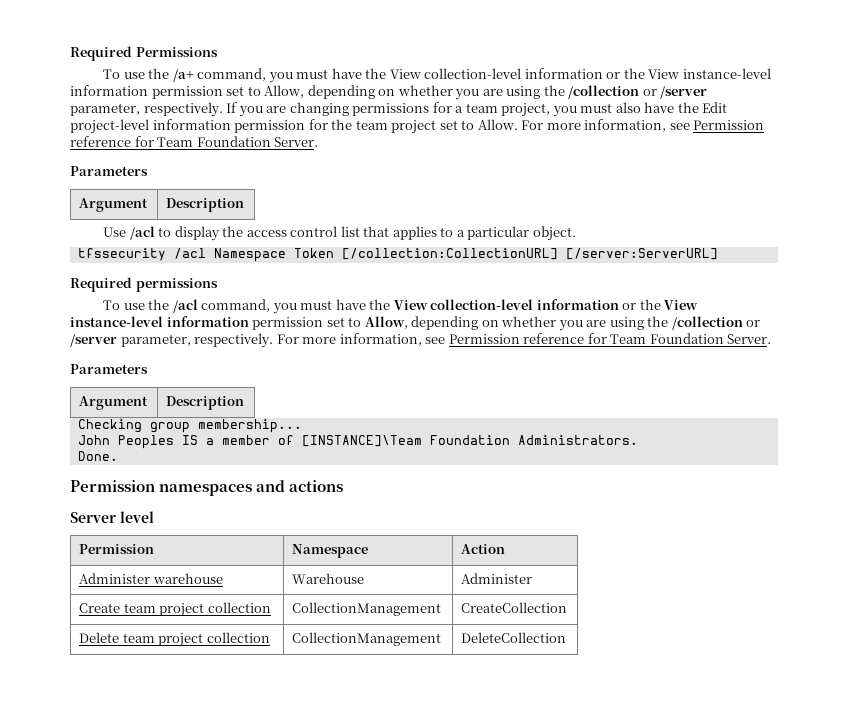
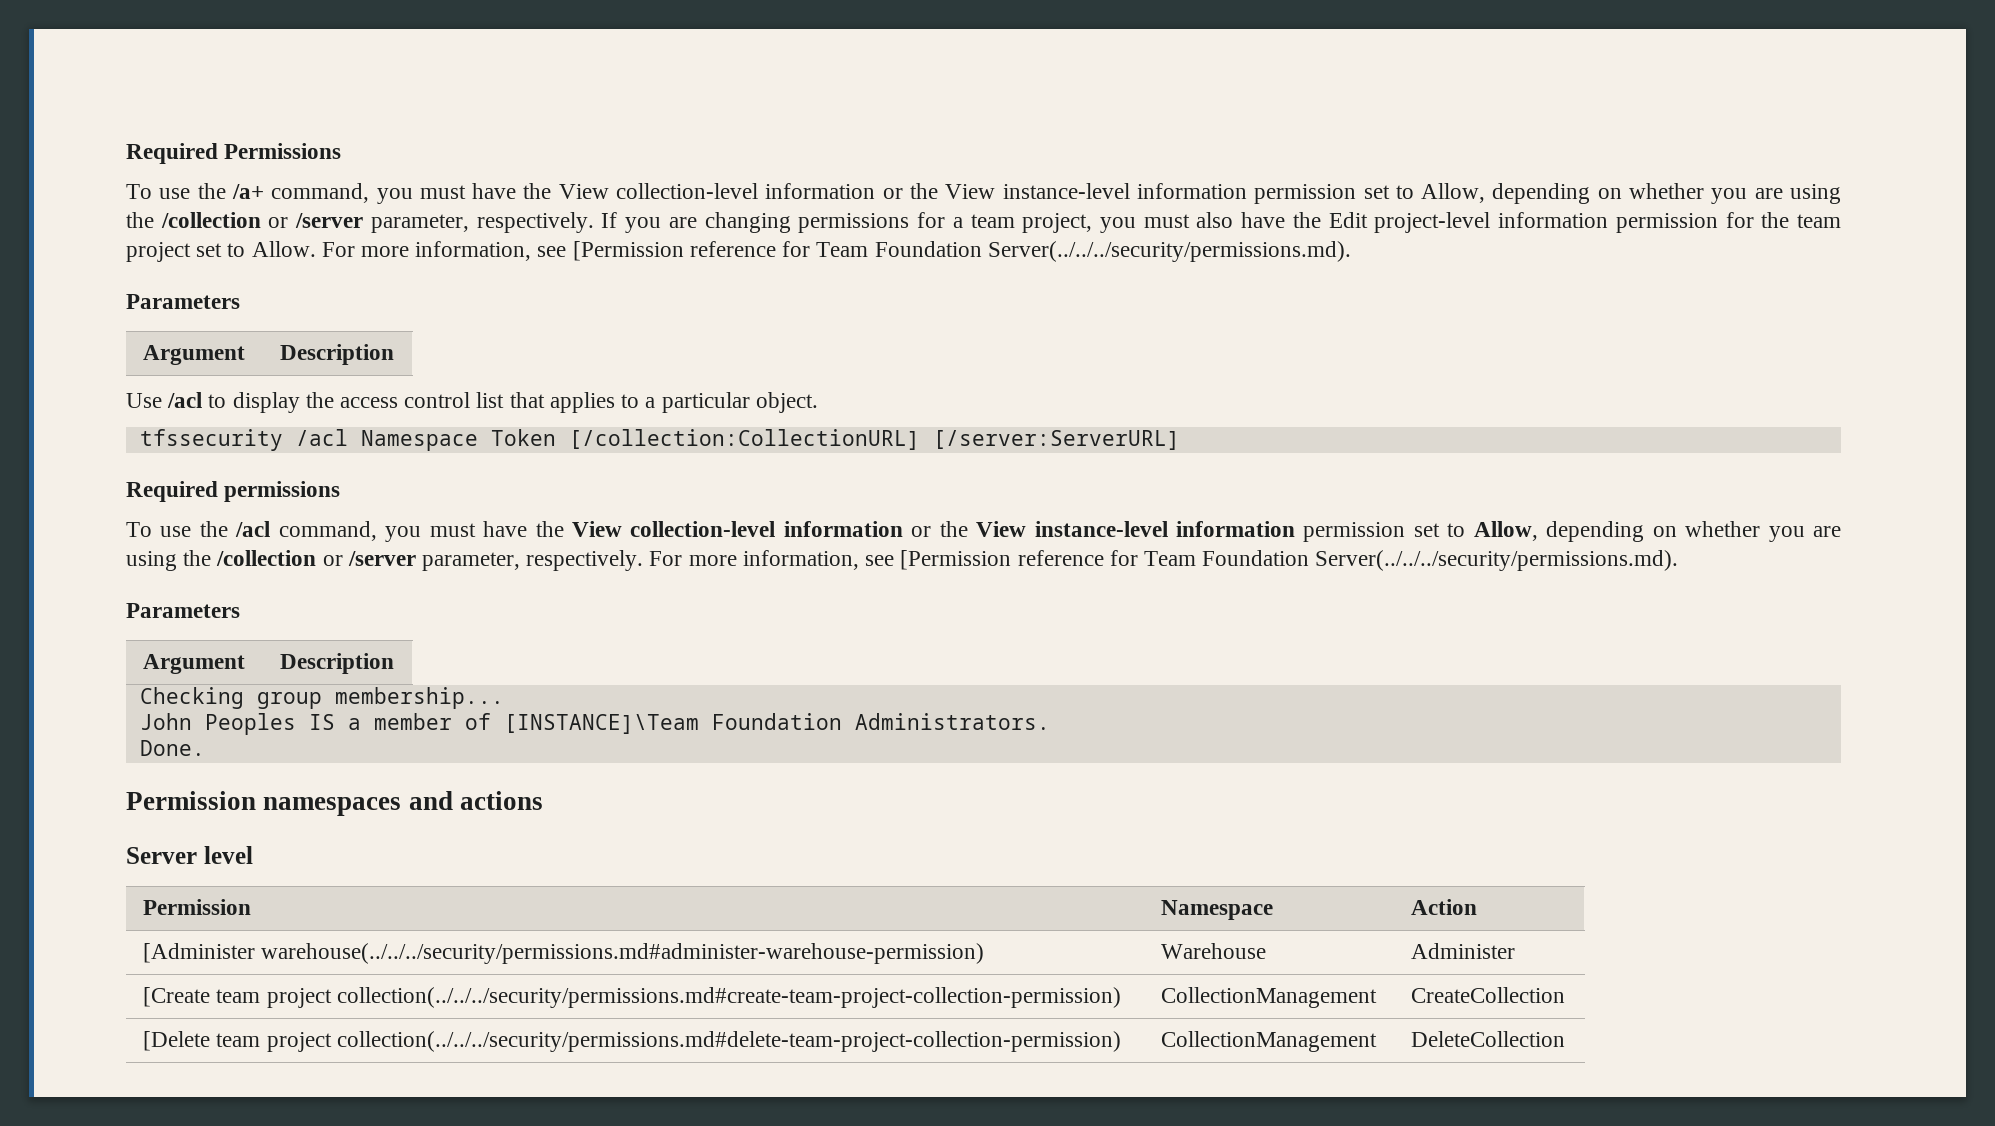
[693,120,765,130] [70,136,319,147] Permission reference for Team Foundation Server. -> [572,241,1351,262] [Permission reference for Team Foundation Server(../../../security/permissions.md).
[448,333,772,344] Permission reference for Team Foundation Server. -> [900,550,1679,571] [Permission reference for Team Foundation Server(../../../security/permissions.md).
[79,573,223,584] Administer warehouse -> [143,943,985,964] [Administer warehouse(../../../security/permissions.md#administer-warehouse-permission)
[79,602,271,617] Create team project collection -> [143,987,1121,1008] [Create team project collection(../../../security/permissions.md#create-team-project-collection-permission)
[79,632,270,647] Delete team project collection -> [143,1031,1121,1052] [Delete team project collection(../../../security/permissions.md#delete-team-project-collection-permission)

